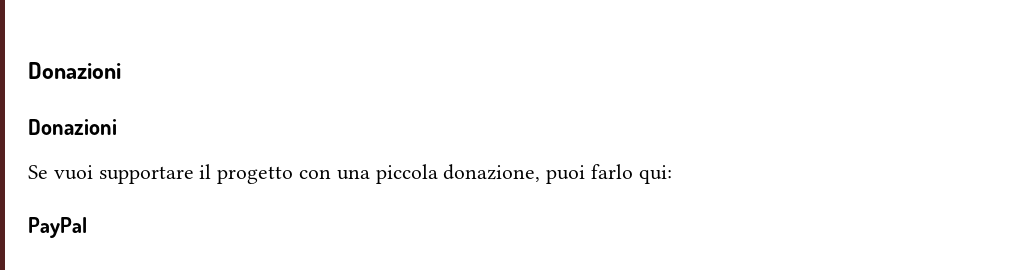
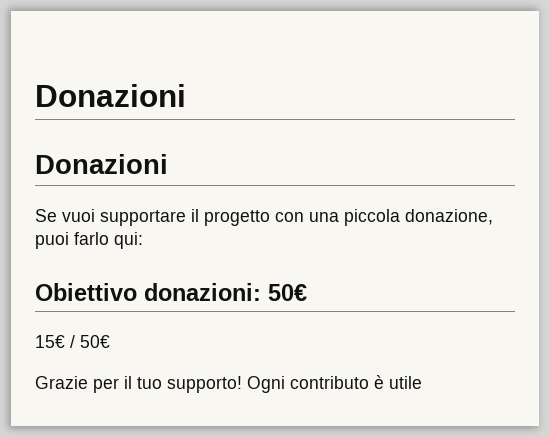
[28,217,87,238] PayPal -> [35,283,307,301] [35,335,110,348] [35,375,422,393] Obiettivo donazioni: 50€ // 15€ / 50€ // Grazie per il tuo supporto! Ogni contributo è utile

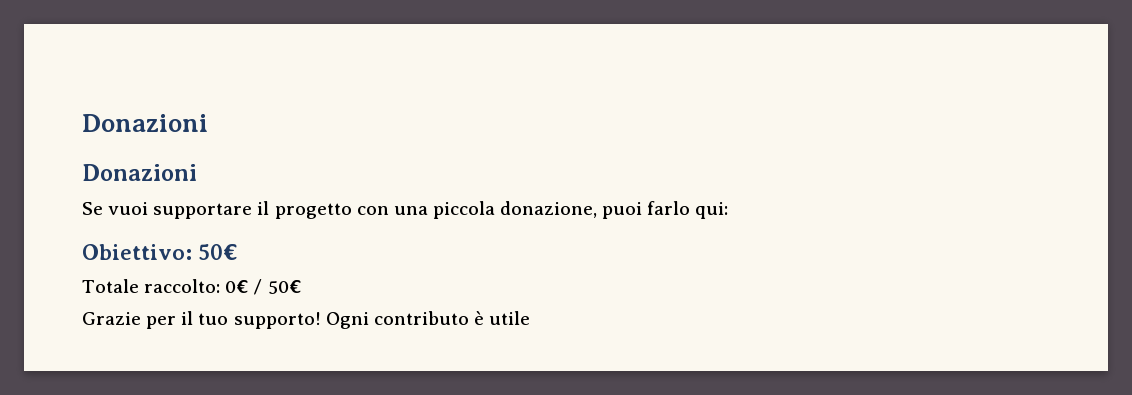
[35,283,307,301] [35,335,65,348] Obiettivo donazioni: 50€ // 15€ -> [82,244,238,260] [82,279,250,293] Obiettivo: 50€ // Totale raccolto: 0€

